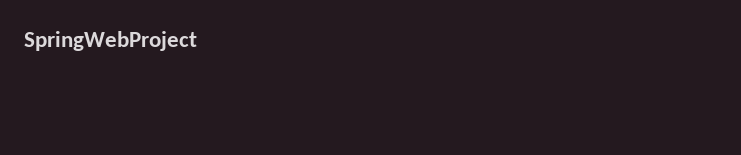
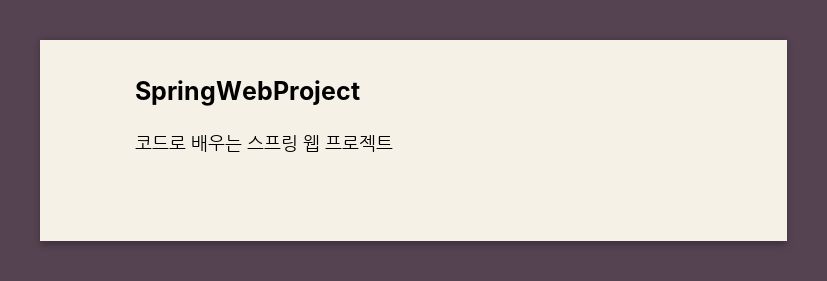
(197, 41) none -> [135,135,393,152] // 코드로 배우는 스프링 웹 프로젝트

